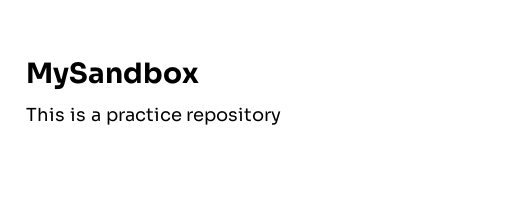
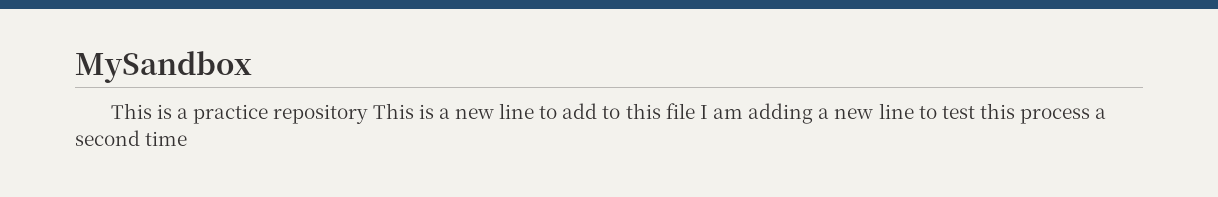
(282, 116) none -> [372,103,1107,124] [75,130,188,146] This is a new line to add to this file I am adding a new line to test this process a second time

